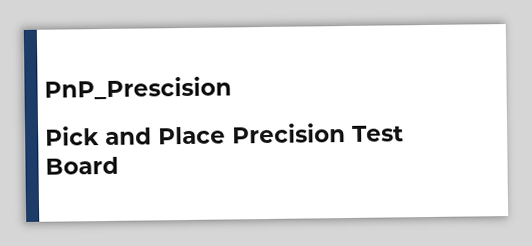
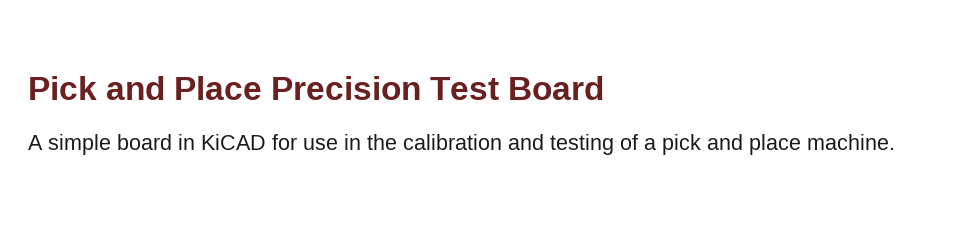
[44,76,232,101] PnP_Prescision // -> (28, 88) none
(119, 165) none -> [28,134,895,155] // A simple board in KiCAD for use in the calibration and testing of a pick and place machine.

